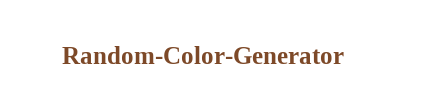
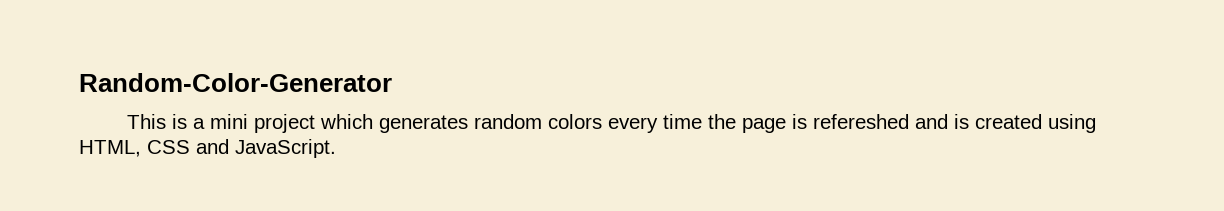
(344, 55) none -> [126,114,1096,133] [79,139,336,158] // This is a mini project which generates random colors every time the page is refereshed and is created using HTML, CSS and JavaScript.

